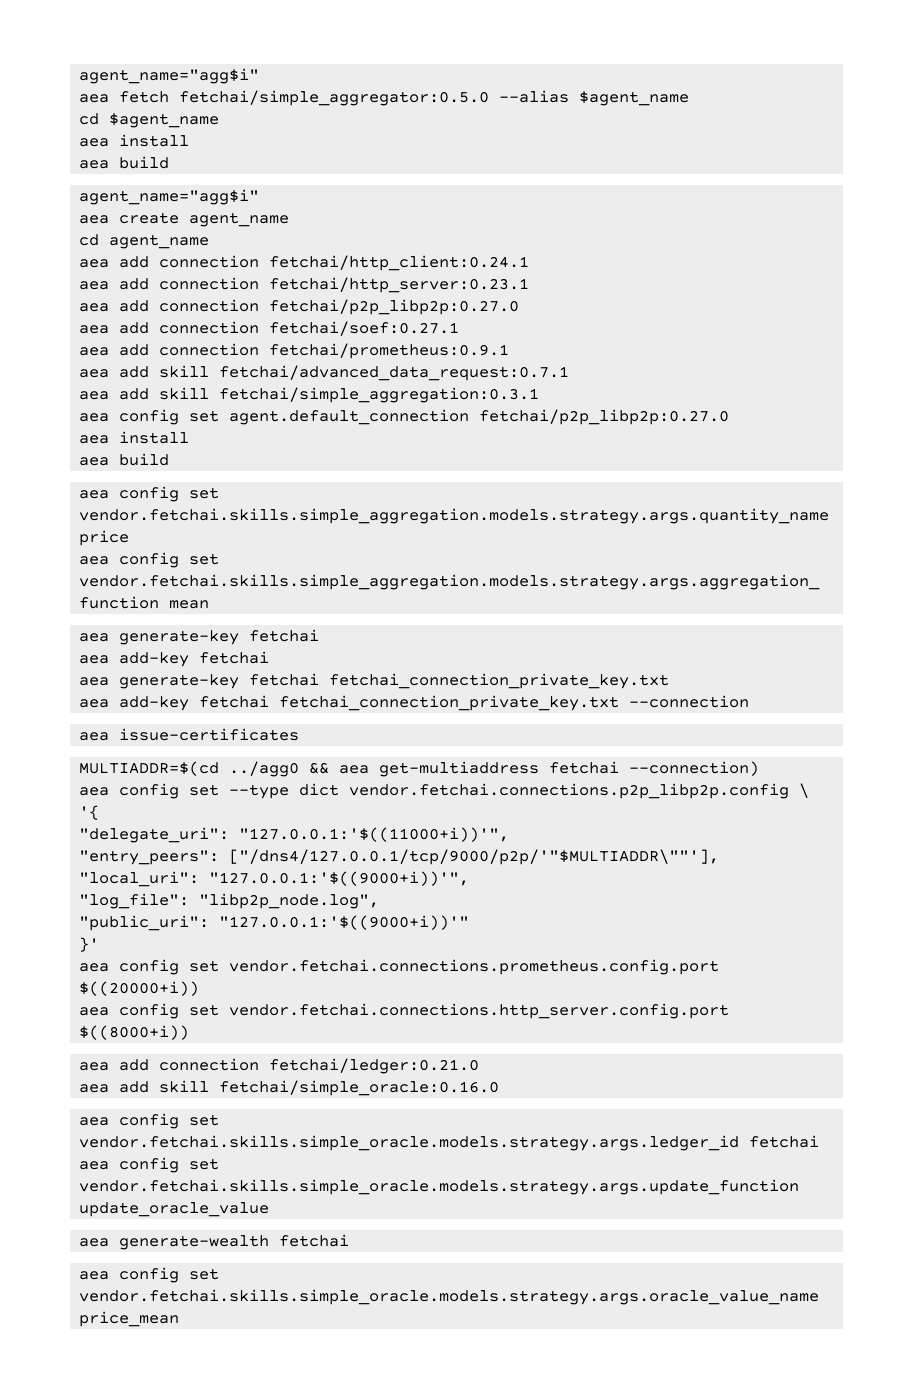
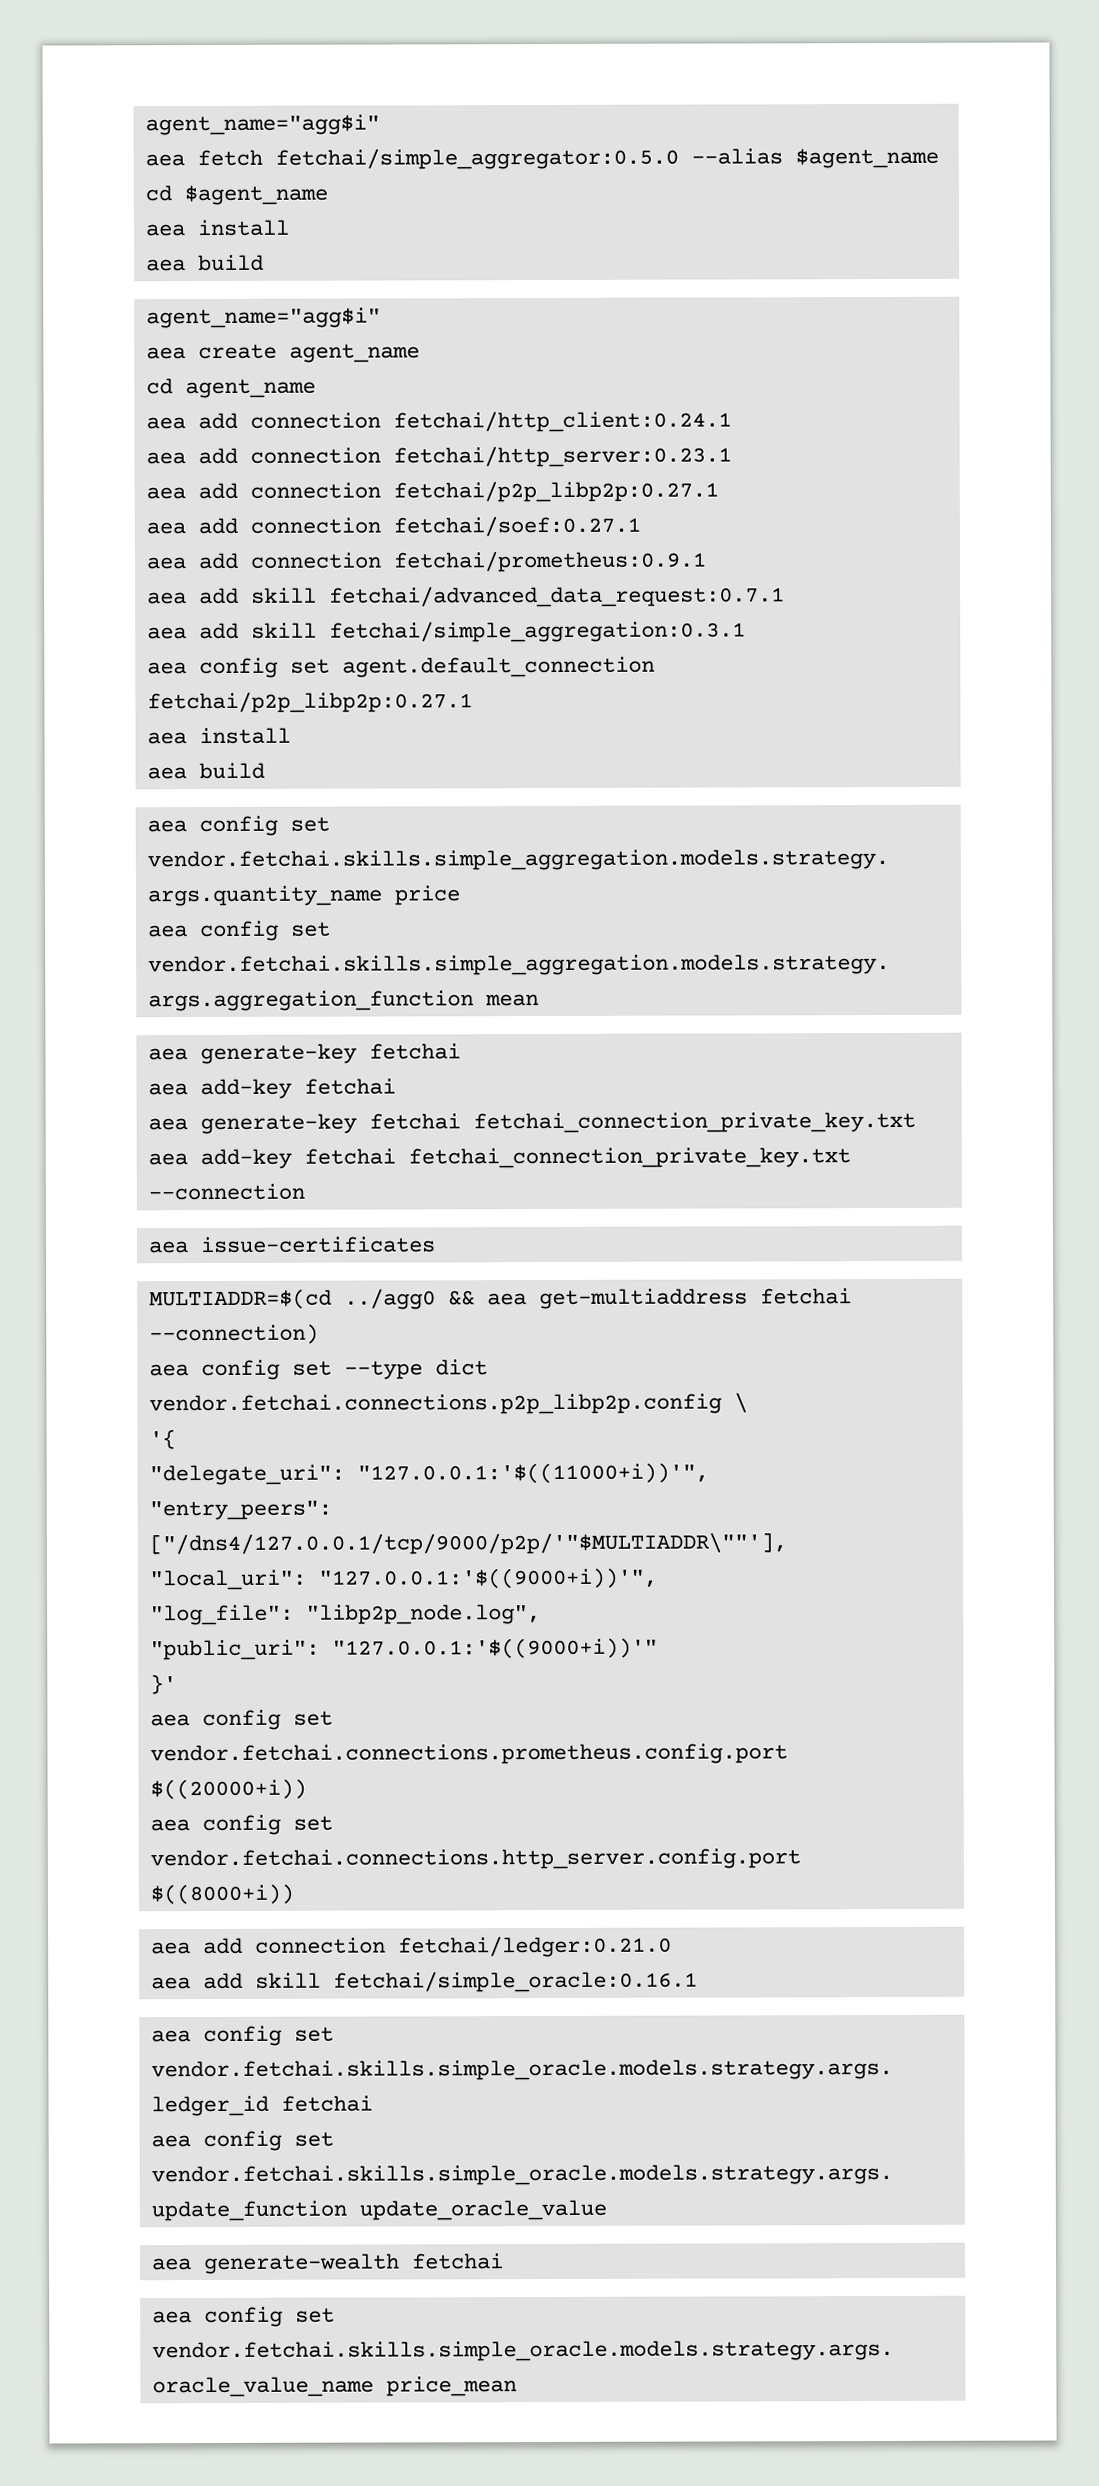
[268,299,519,315] fetchai/p2p_libp2p:0.27.0 -> [393,480,719,503] fetchai/p2p_libp2p:0.27.1
[478,409,729,425] fetchai/p2p_libp2p:0.27.0 -> [147,691,473,714] fetchai/p2p_libp2p:0.27.1
[218,1080,499,1096] fetchai/simple_oracle:0.16.0 -> [333,1970,698,1993] fetchai/simple_oracle:0.16.1

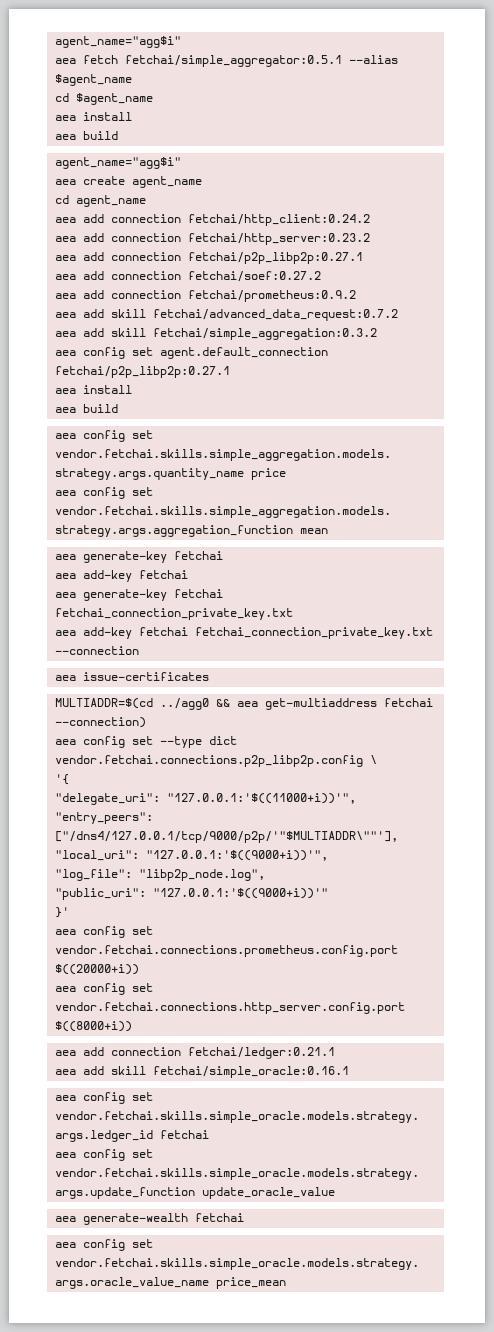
[275,147,679,170] fetchai/simple_aggregator:0.5.0 -> [125,55,343,67] fetchai/simple_aggregator:0.5.1
[393,410,732,433] [146,445,732,468] fetchai/http_client:0.24.1 // aea add connection fetchai/http_server:0.23.1 -> [188,214,371,226] [55,233,371,245] fetchai/http_client:0.24.2 // aea add connection fetchai/http_server:0.23.2
[393,515,641,537] [146,550,707,573] [147,585,785,608] [147,620,746,643] fetchai/soef:0.27.1 // aea add connection fetchai/prometheus:0.9.1 // aea add skill fetchai/advanced_data_request:0.7.1 // aea add skill fetchai/simple_aggregation:0.3.1 -> [188,271,322,282] [55,290,357,302] [55,309,399,321] [55,328,378,340] fetchai/soef:0.27.2 // aea add connection fetchai/prometheus:0.9.2 // aea add skill fetchai/advanced_data_request:0.7.2 // aea add skill fetchai/simple_aggregation:0.3.2
[398,1935,672,1958] fetchai/ledger:0.21.0 -> [188,1047,336,1059] fetchai/ledger:0.21.1

